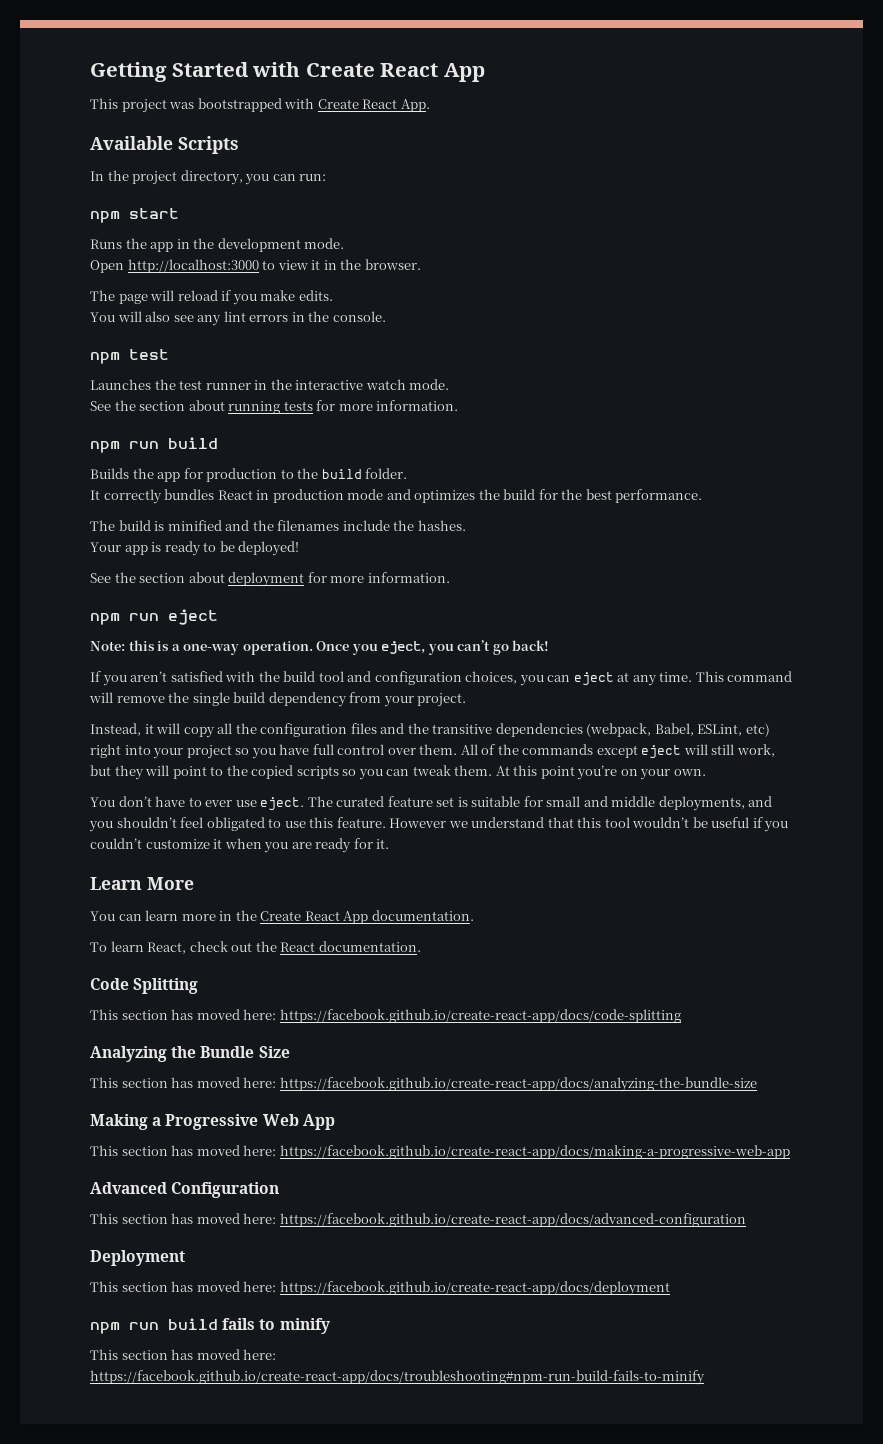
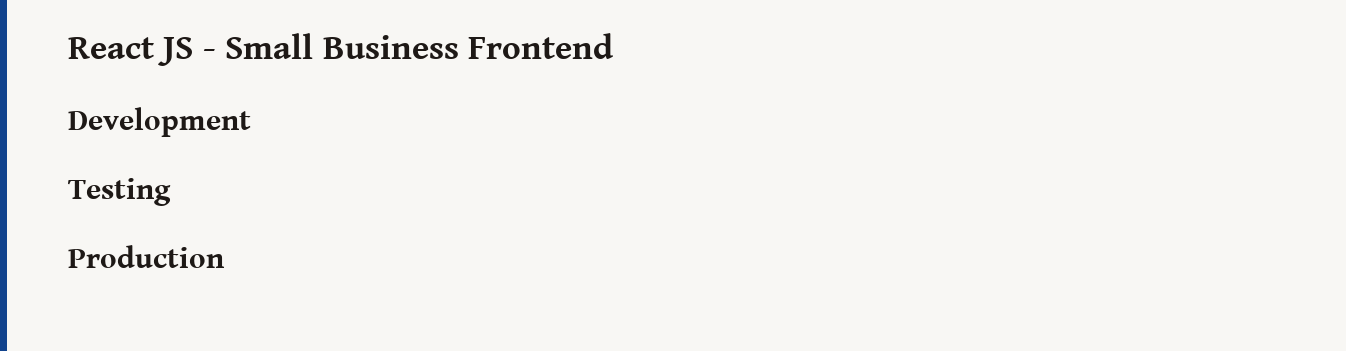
[90,62,485,82] [90,98,430,113] [90,136,239,154] [90,170,327,185] [90,208,179,223] [90,238,345,252] [90,259,421,273] [90,290,333,305] [90,311,386,326] [90,349,169,364] [90,379,450,390] [90,400,459,414] [90,437,218,453] [90,468,408,482] [90,489,703,504] [90,520,466,531] [90,541,300,556] [90,572,450,587] [90,609,218,625] [90,640,550,655] [90,671,793,686] [89,692,467,707] [90,723,770,738] [90,744,775,759] [90,765,706,780] [90,796,773,811] [89,817,789,832] [90,838,390,853] [90,877,194,890] [90,910,474,924] [90,941,421,954] [90,978,199,994] [90,1009,681,1023] [90,1046,290,1062] [90,1077,757,1092] [90,1114,335,1130] [90,1145,790,1159] [90,1182,280,1198] [90,1213,746,1227] [90,1250,185,1266] [90,1281,670,1296] [90,1318,330,1334] [90,1349,277,1360] [90,1370,705,1385] Getting Started with Create React App // This project was bootstrapped with Create React App. // Available Scripts // In the project directory, you can run: // npm start // Runs the app in the development mode. // Open http://localhost:3000 to view it in the browser. // The page will reload if you make edits. // You will also see any lint errors in the console. // npm test // Launches the test runner in the interactive watch mode. // See the section about running tests for more information. // npm run build // Builds the app for production to the build folder. // It correctly bundles React in production mode and optimizes the build for the best performance. // The build is minified and the filenames include the hashes. // Your app is ready to be deployed! // See the section about deployment for more information. // npm run eject // Note: this is a one-way operation. Once you eject, you can’t go back! // If you aren’t satisfied with the build tool and configuration choices, you can eject at any time. This command will remove the single build dependency from your project. // Instead, it will copy all the configuration files and the transitive dependencies (webpack, Babel, ESLint, etc) right into your project so you have full control over them. All of the commands except eject will still work, but they will point to the copied scripts so you can tweak them. At this point you’re on your own. // You don’t have to ever use eject. The curated feature set is suitable for small and middle deployments, and you shouldn’t feel obligated to use this feature. However we understand that this tool wouldn’t be useful if you couldn’t customize it when you are ready for it. // Learn More // You can learn more in the Create React App documentation. // To learn React, check out the React documentation. // Code Splitting // This section has moved here: https://facebook.github.io/create-react-app/docs/code-splitting // Analyzing the Bundle Size // This section has moved here: https://facebook.github.io/create-react-app/docs/analyzing-the-bundle-size // Making a Progressive Web App // This section has moved here: https://facebook.github.io/create-react-app/docs/making-a-progressive-web-app // Advanced Configuration // This section has moved here: https://facebook.github.io/create-react-app/docs/advanced-configuration // Deployment // This section has moved here: https://facebook.github.io/create-react-app/docs/deployment // npm run build fails to minify // This section has moved here: https://facebook.github.io/create-react-app/docs/troubleshooting#npm-run-build-fails-to-minify -> [68,33,615,66] [68,107,251,137] [68,178,171,206] [68,245,225,268] React JS - Small Business Frontend // Development // Testing // Production

